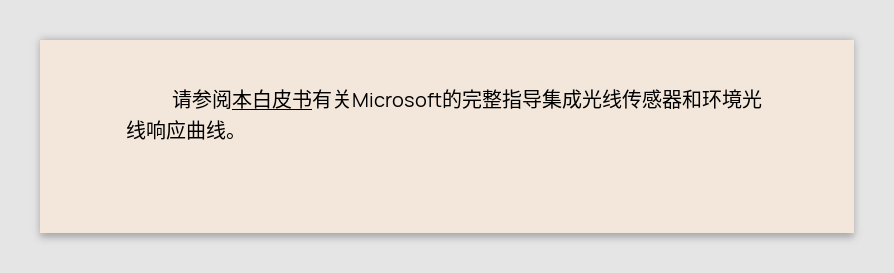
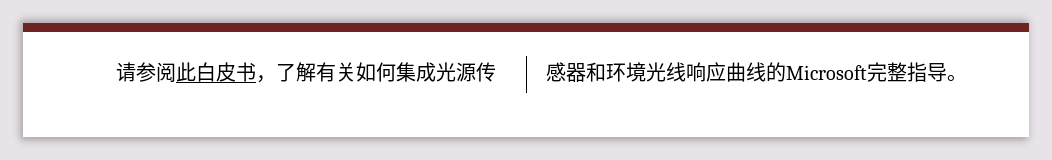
[232,89,623,109] 本白皮书有关Microsoft的完整指导集成光线 -> [175,62,476,83] 此白皮书，了解有关如何集成光源
(226, 130) none -> [766,62,947,82] 的Microsoft完整指导

